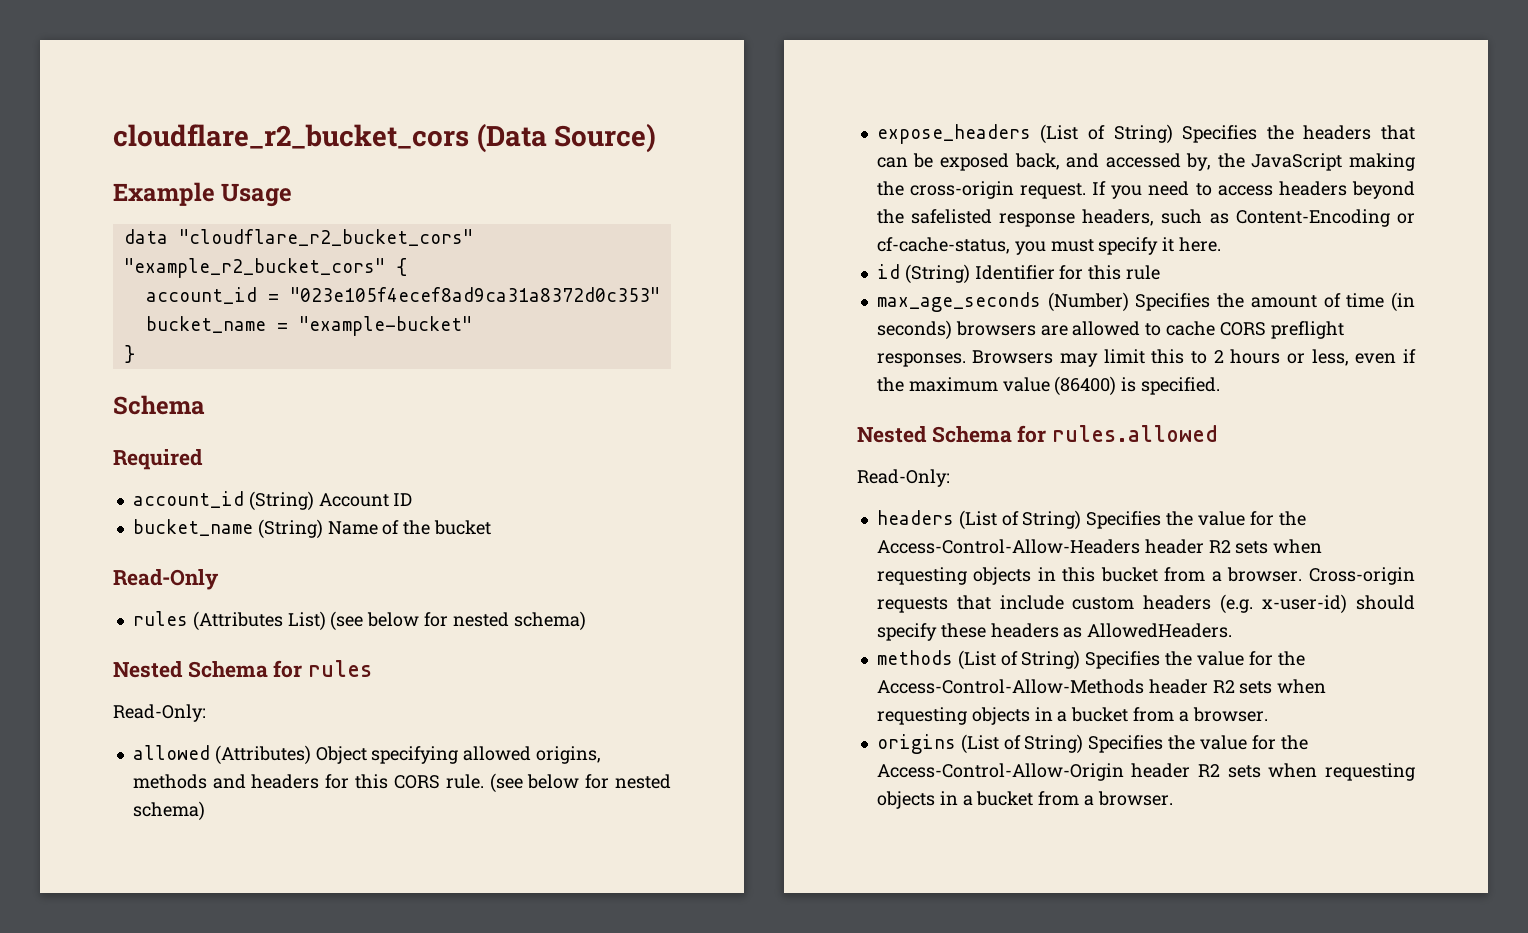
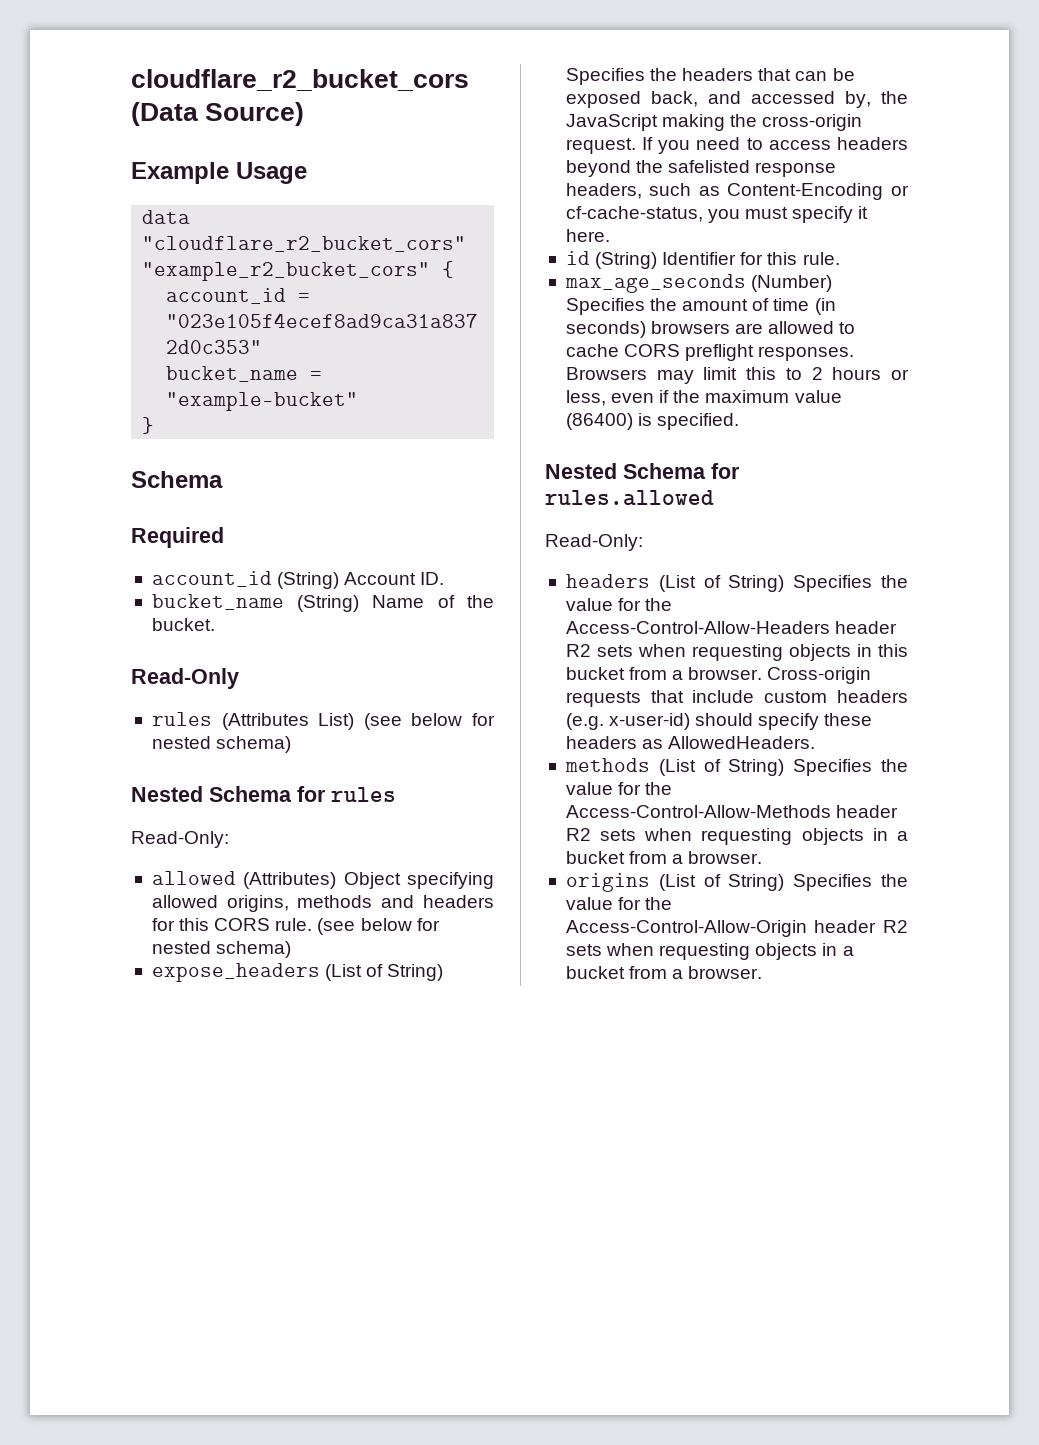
[393,493,413,506] ID -> [420,572,445,585] ID.
[434,520,492,535] bucket -> [151,618,215,631] bucket.
[1126,265,1161,280] rule -> [802,252,840,265] rule.

